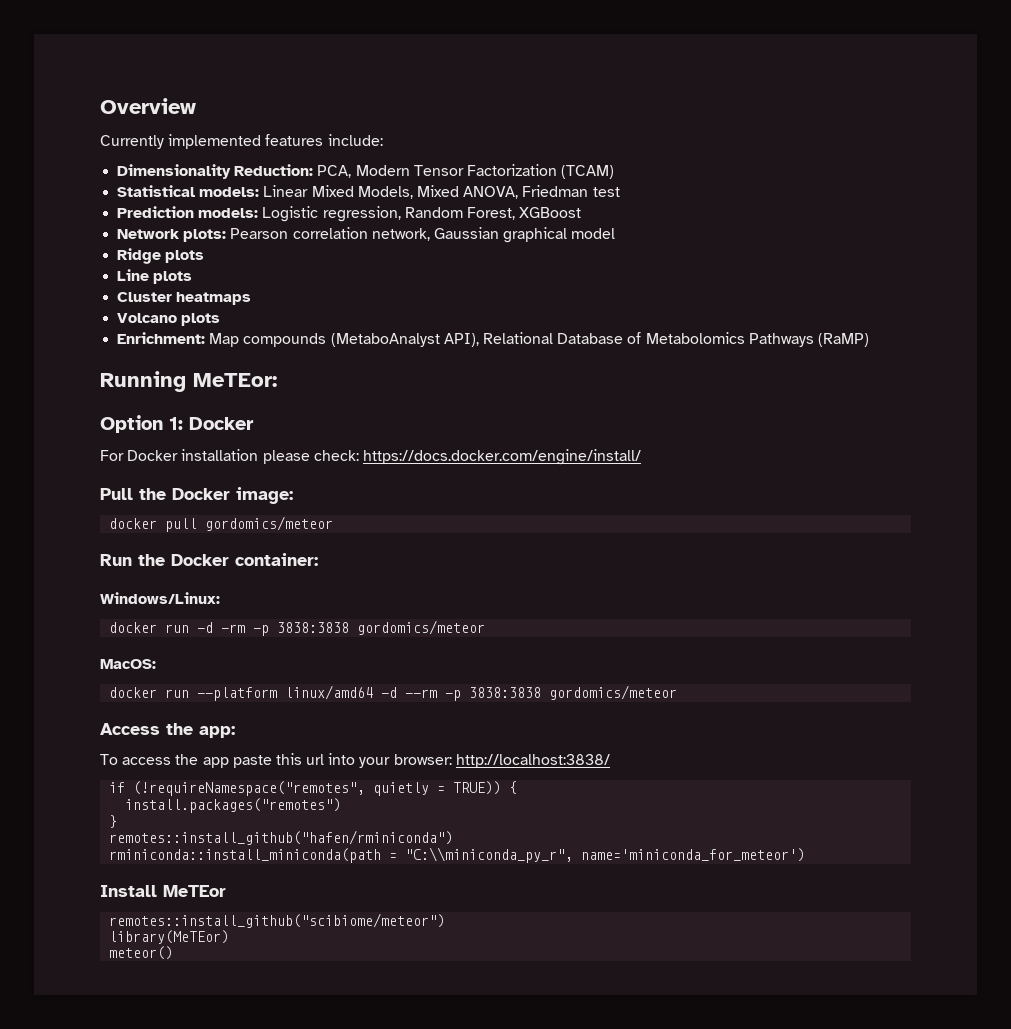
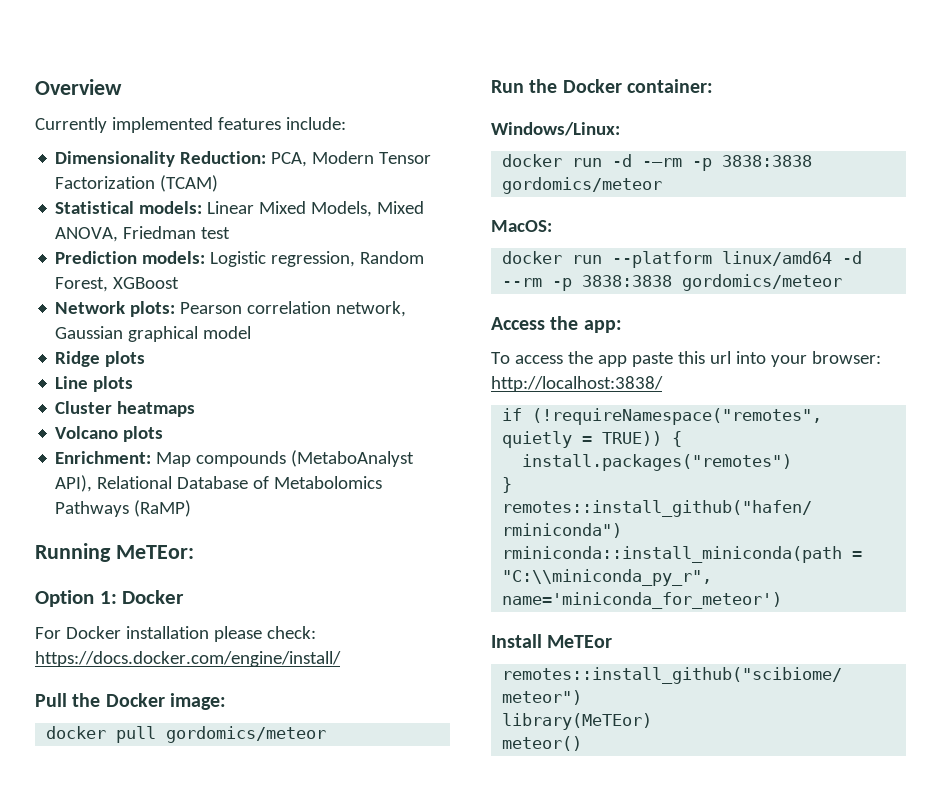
[221,624,246,633] —rm -> [642,158,683,167] -—rm

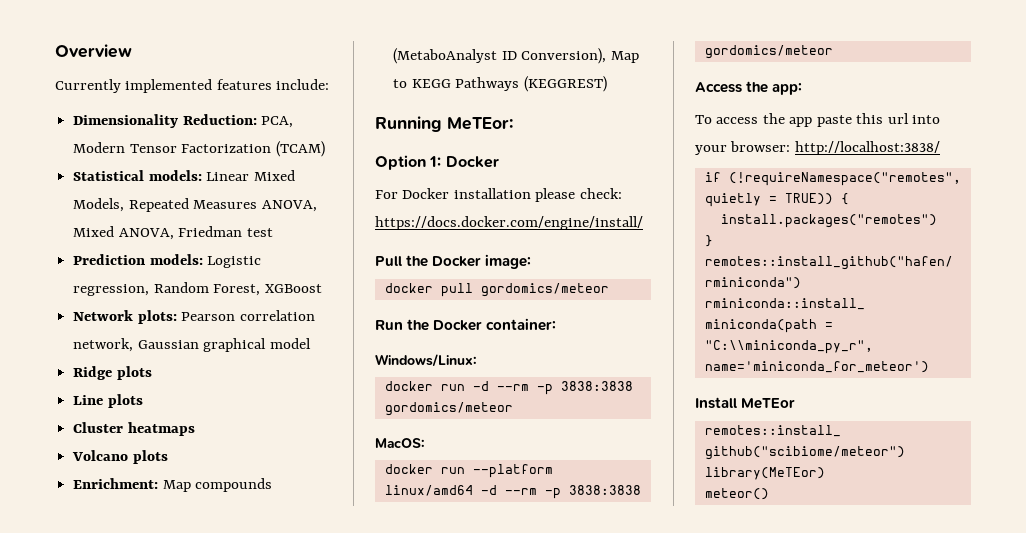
(373, 209) none -> [128,198,317,212] Repeated Measures ANOVA,
[55,475,383,492] [55,500,192,517] API), Relational Database of Metabolomics Pathways (RaMP) -> [501,48,639,64] [393,76,607,92] ID Conversion), Map to KEGG Pathways (KEGGREST)
[642,158,683,167] -—rm -> [496,384,529,391] --rm

